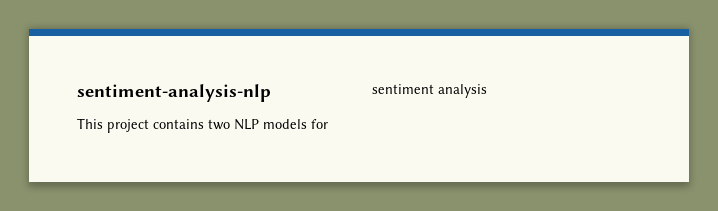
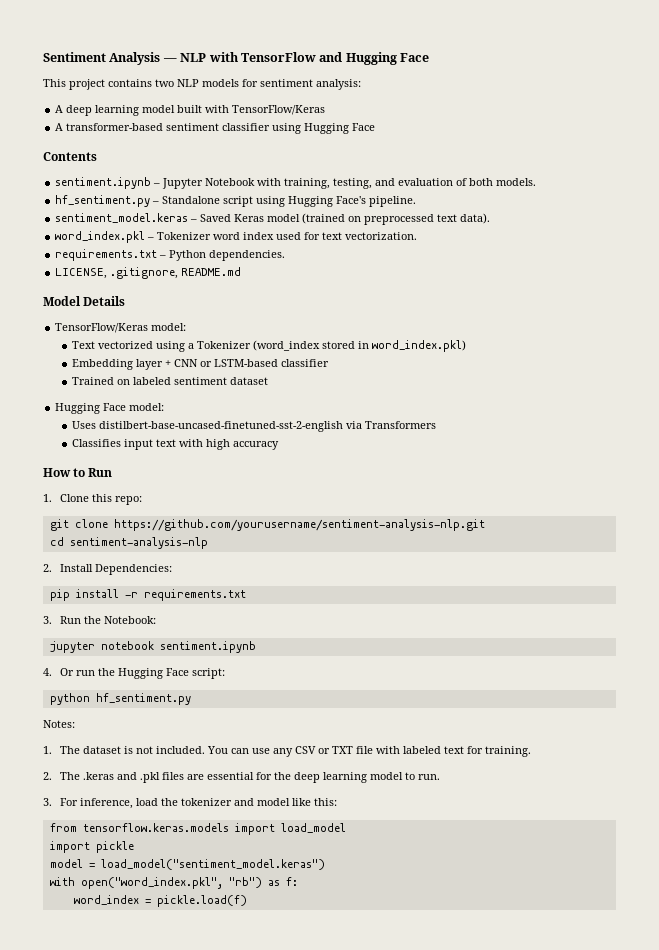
[77,84,271,102] sentiment-analysis-nlp -> [43,52,429,65] Sentiment Analysis — NLP with TensorFlow and Hugging Face
[438,84,487,98] analysis -> [316,79,361,90] [55,105,326,116] [55,123,376,134] [43,152,97,161] [55,177,537,189] [55,195,417,207] [55,213,491,225] [55,231,418,243] [55,249,286,261] [55,267,242,279] [43,296,126,306] [55,323,187,333] [72,340,467,352] [72,359,330,370] [72,377,269,385] [55,403,165,414] [72,421,437,432] [72,439,280,450] [43,468,113,477] [43,494,142,505] [49,519,485,531] [49,537,208,549] [43,564,172,575] [49,589,246,601] [43,616,156,624] [49,641,256,653] [43,668,225,679] [49,693,191,705] [43,720,75,728] [43,746,531,757] [43,772,440,783] [43,798,337,809] [49,823,346,835] [49,841,134,853] [49,859,325,870] [49,877,298,889] [73,895,247,907] analysis: // A deep learning model built with TensorFlow/Keras // A transformer-based sentiment classifier using Hugging Face // Contents // sentiment.ipynb – Jupyter Notebook with training, testing, and evaluation of both models. // hf_sentiment.py – Standalone script using Hugging Face's pipeline. // sentiment_model.keras – Saved Keras model (trained on preprocessed text data). // word_index.pkl – Tokenizer word index used for text vectorization. // requirements.txt – Python dependencies. // LICENSE, .gitignore, README.md // Model Details // TensorFlow/Keras model: // Text vectorized using a Tokenizer (word_index stored in word_index.pkl) // Embedding layer + CNN or LSTM-based classifier // Trained on labeled sentiment dataset // Hugging Face model: // Uses distilbert-base-uncased-finetuned-sst-2-english via Transformers // Classifies input text with high accuracy // How to Run // 1. Clone this repo: // git clone https://github.com/yourusername/sentiment-analysis-nlp.git // cd sentiment-analysis-nlp // 2. Install Dependencies: // pip install -r requirements.txt // 3. Run the Notebook: // jupyter notebook sentiment.ipynb // 4. Or run the Hugging Face script: // python hf_sentiment.py // Notes: // 1. The dataset is not included. You can use any CSV or TXT file with labeled text for training. // 2. The .keras and .pkl files are essential for the deep learning model to run. // 3. For inference, load the tokenizer and model like this: // from tensorflow.keras.models import load_model // import pickle // model = load_model("sentiment_model.keras") // with open("word_index.pkl", "rb") as f: // word_index = pickle.load(f)

